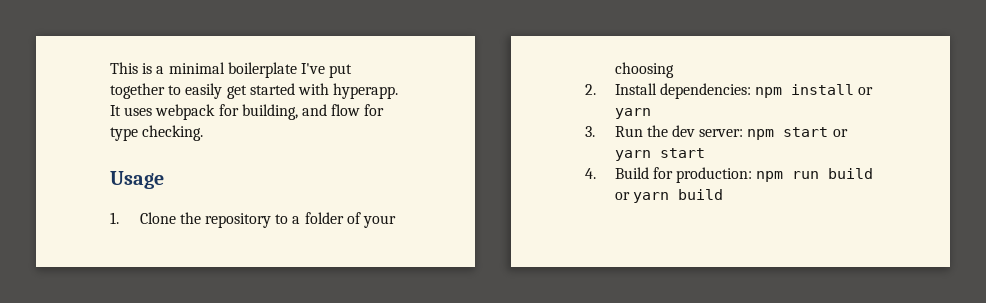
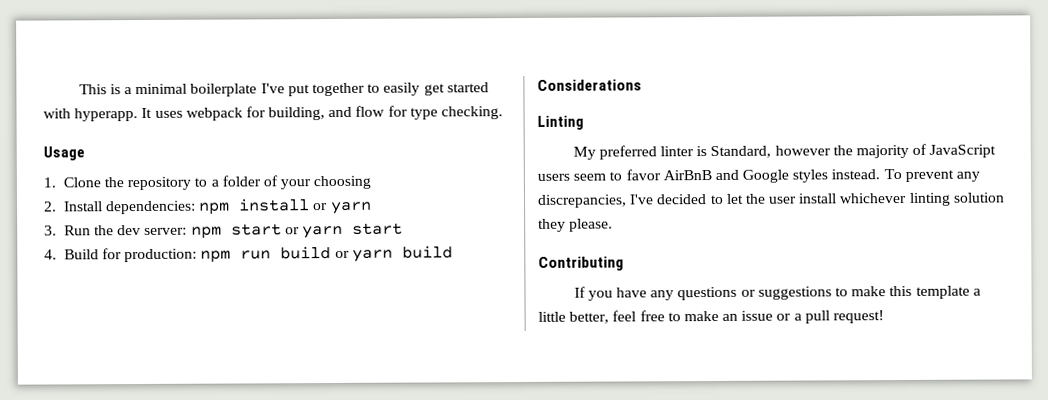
(723, 194) none -> [537,79,642,91] [537,115,584,130] [572,143,997,160] [537,169,981,183] [537,192,1005,208] [538,218,614,232] [538,256,624,271] [573,285,981,301] [538,310,885,324] // Considerations // Linting // My preferred linter is Standard, however the majority of JavaScript users seem to favor AirBnB and Google styles instead. To prevent any discrepancies, I've decided to let the user install whichever linting solution they please. // Contributing // If you have any questions or suggestions to make this template a little better, feel free to make an issue or a pull request!

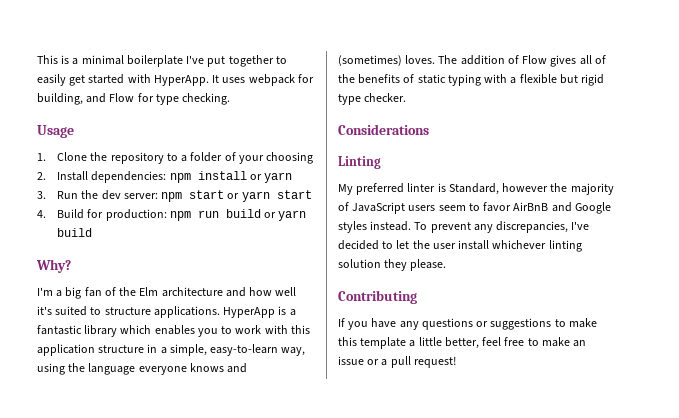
[74,108,139,122] hyperapp. -> [153,75,209,86] HyperApp.
[355,105,386,117] flow -> [109,93,135,102] Flow
(453, 252) none -> [36,259,71,273] [37,287,297,299] [37,306,296,318] [37,325,310,337] [37,344,306,356] [37,363,248,375] [338,55,606,67] [338,74,605,86] [338,93,407,105] // Why? // I'm a big fan of the Elm architecture and how well it's suited to structure applications. HyperApp is a fantastic library which enables you to work with this application structure in a simple, easy-to-learn way, using the language everyone knows and (sometimes) loves. The addition of Flow gives all of the benefits of static typing with a flexible but rigid type checker.

